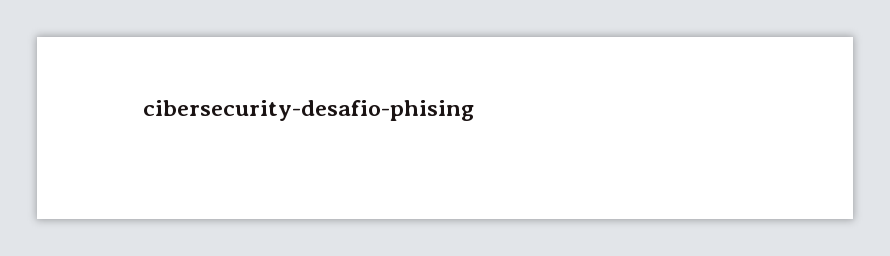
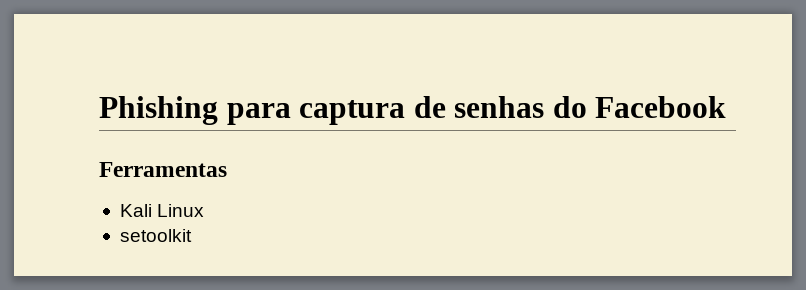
[143,100,474,121] cibersecurity-desafio-phising -> [99,96,727,125] [99,162,227,177] [119,204,205,217] [119,229,192,242] Phishing para captura de senhas do Facebook // Ferramentas // Kali Linux // setoolkit

